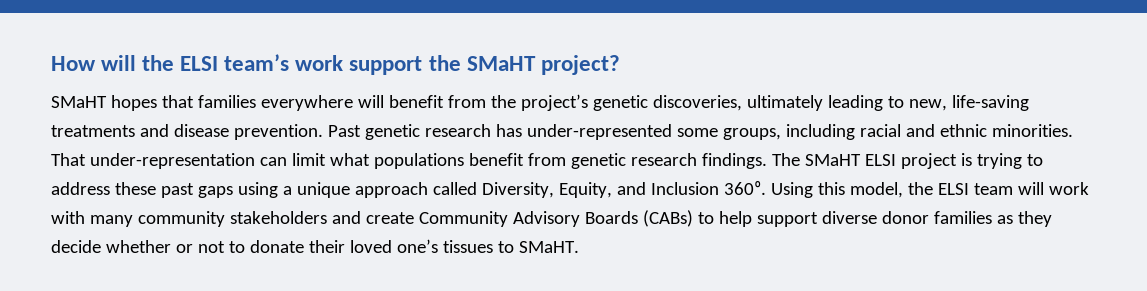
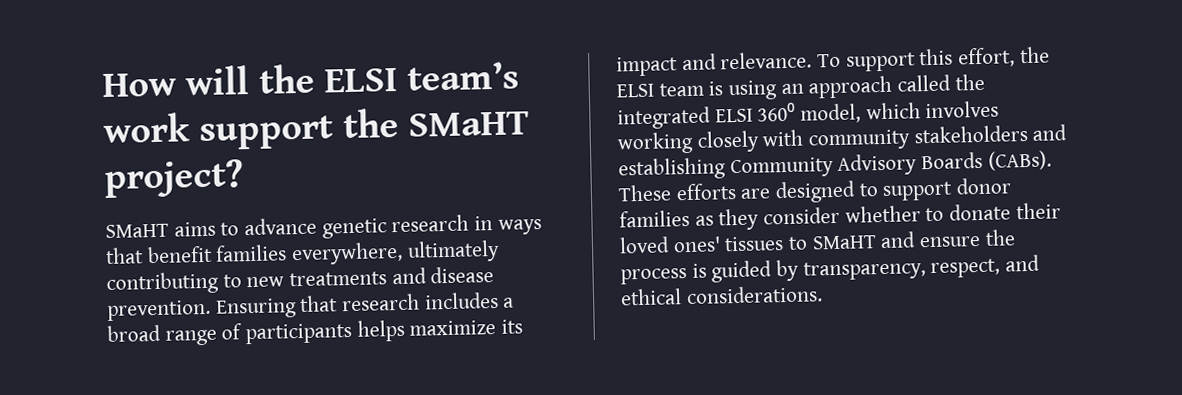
[110,94,1029,111] [51,124,1073,140] [51,153,1043,169] [51,180,1089,198] [51,211,133,227] hopes that families everywhere will benefit from the project’s genetic discoveries, ultimately leading to new, life-saving treatments and disease prevention. Past genetic research has under-represented some groups, including racial and ethnic minorities. That under-representation can limit what populations benefit from genetic research findings. The SMaHT ELSI project is trying to address these past gaps using a unique approach called Diversity, Equity, and Inclusion 360⁰. Using this model, the ELSI team will work with many -> [173,214,542,239] [105,239,500,266] [106,266,495,295] [107,291,515,321] [107,319,524,346] [616,46,1050,77] [616,73,985,101] [617,100,1000,130] [617,129,804,155] aims to advance genetic research in ways that benefit families everywhere, ultimately contributing to new treatments and disease prevention. Ensuring that research includes a broad range of participants helps maximize its impact and relevance. To support this effort, the ELSI team is using an approach called the integrated ELSI 360⁰ model, which involves working closely with
[365,212,414,224] create -> [618,157,726,181] establishing
[642,210,1052,227] [51,240,225,253] (CABs) to help support diverse donor families as they decide whether or not -> [987,150,1052,171] [618,177,1013,204] [619,205,921,231] (CABs). These efforts are designed to support donor families as they consider whether
[396,239,438,253] one’s -> [672,236,721,253] ones'
[518,241,579,253] SMaHT. -> [811,229,1016,250] [620,254,1041,285] [620,285,823,306] SMaHT and ensure the process is guided by transparency, respect, and ethical considerations.

